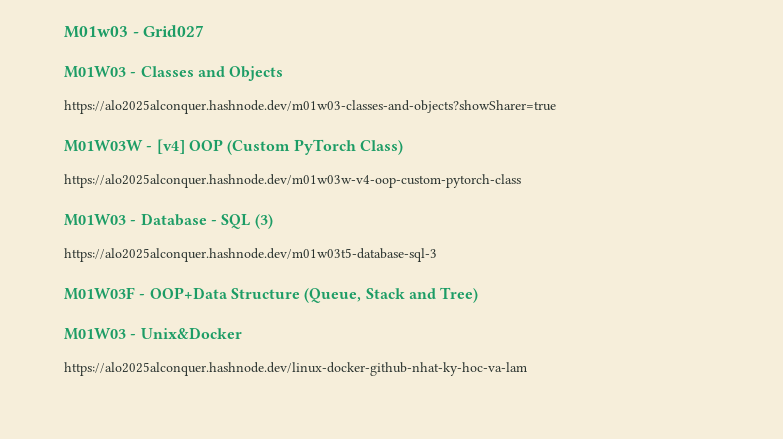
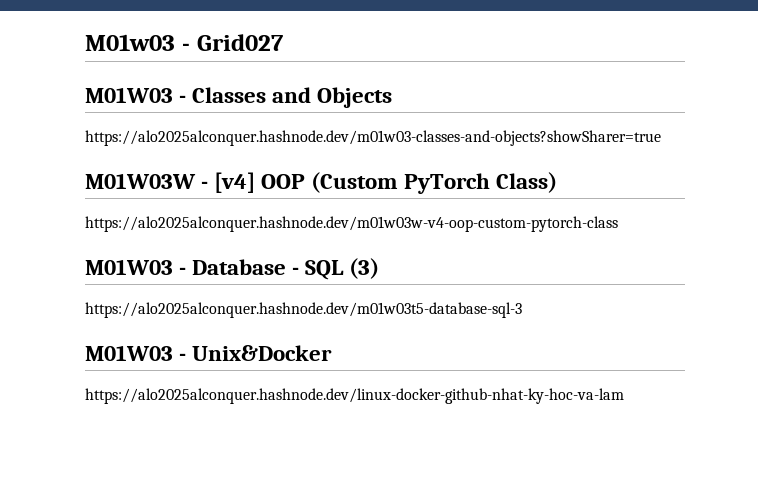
[64,287,479,303] // M01W03F - OOP+Data Structure (Queue, Stack and Tree) -> (522, 310) none

